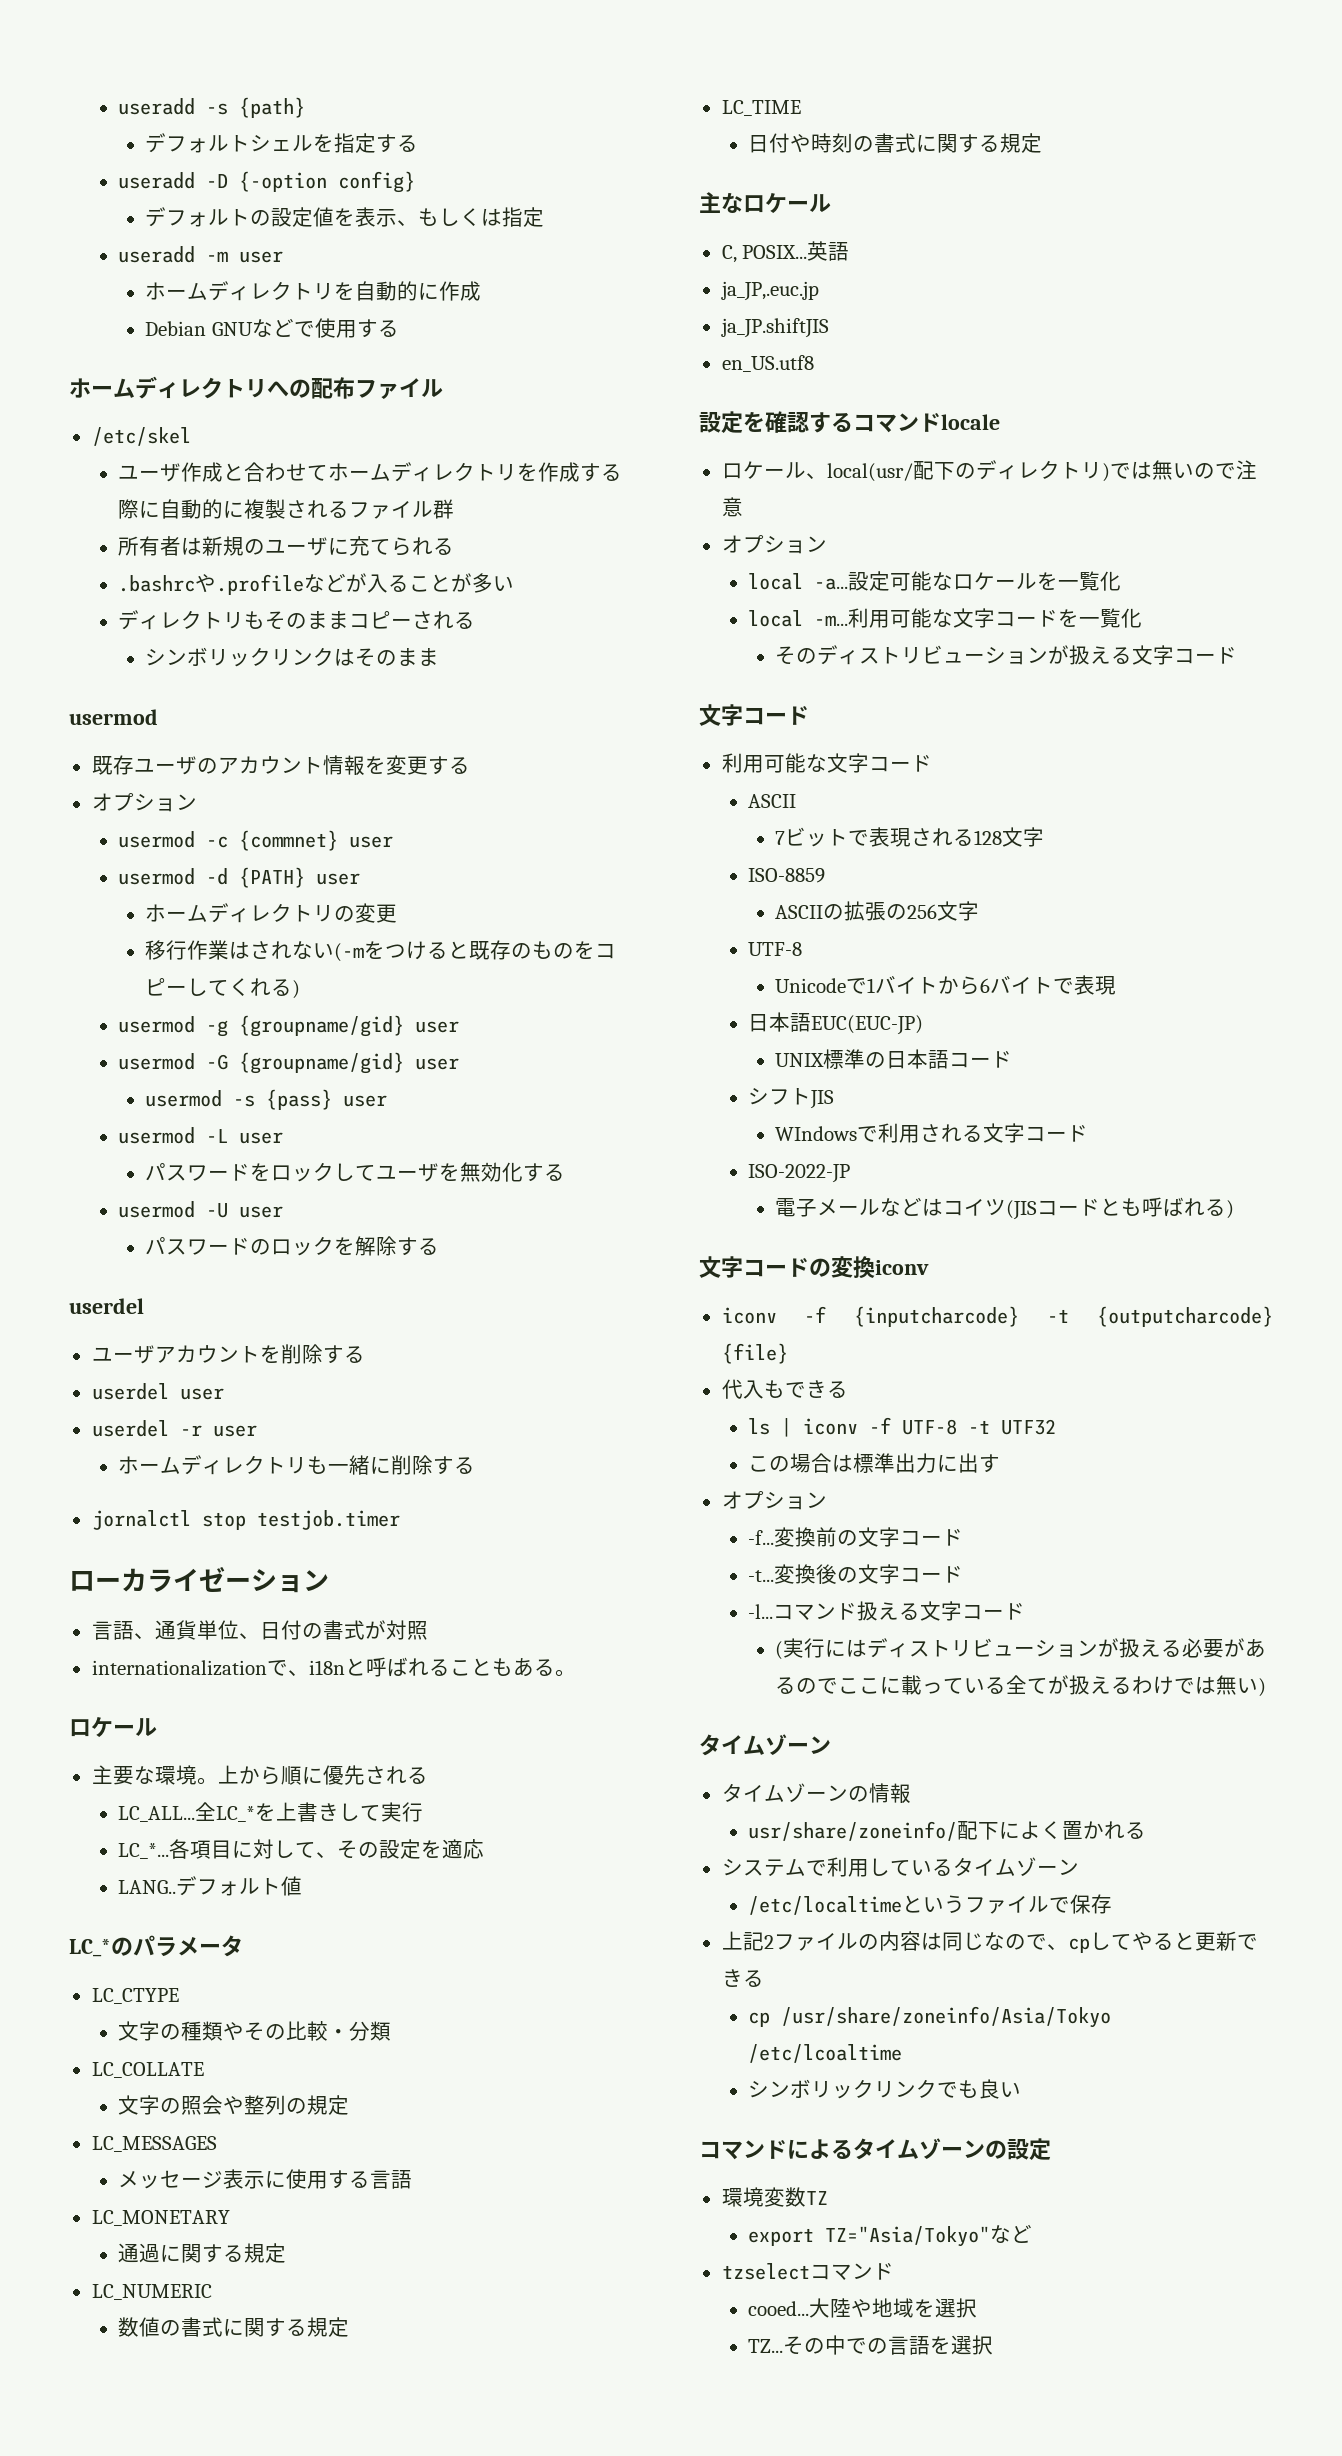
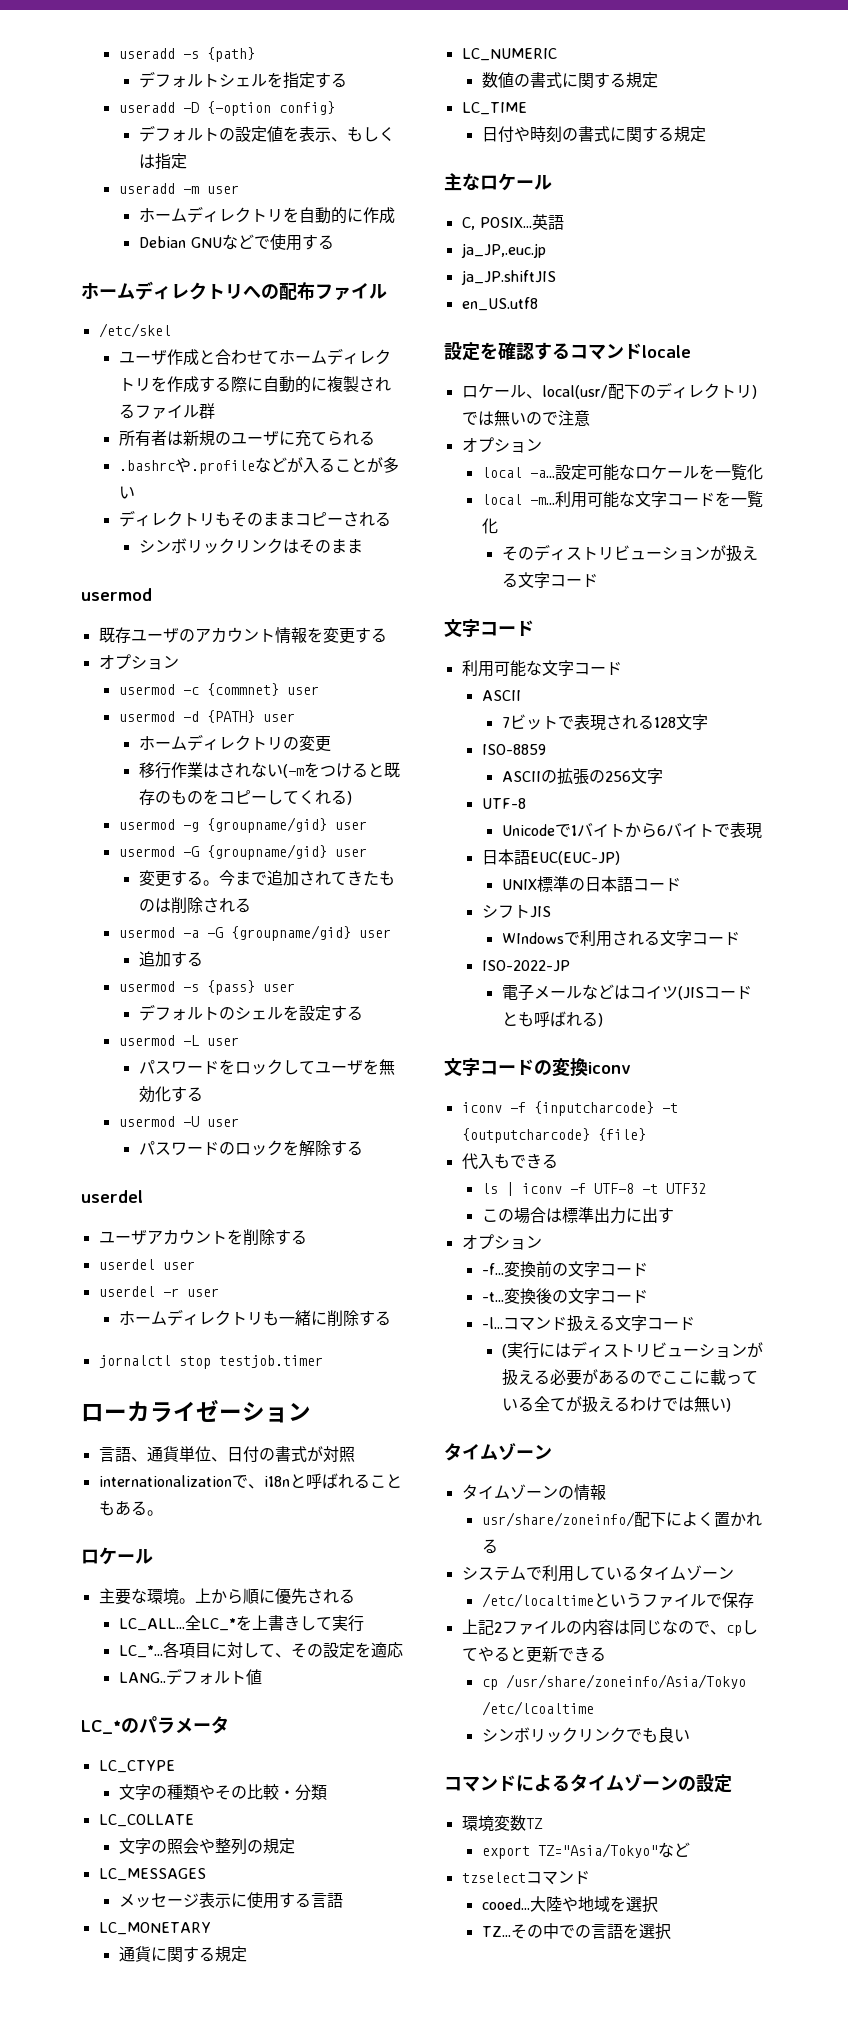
[145,1089,388,1110] usermod -s {pass} user -> [138,870,395,887] [138,897,251,913] [118,925,391,941] [138,951,203,967] [118,980,295,995] [138,1004,363,1021] 変更する。今まで追加されてきたものは削除される // usermod -a -G {groupname/gid} user // 追加する // usermod -s {pass} user // デフォルトのシェルを設定する
[139,2243,161,2263] 過 -> [134,1946,151,1962] 貨

